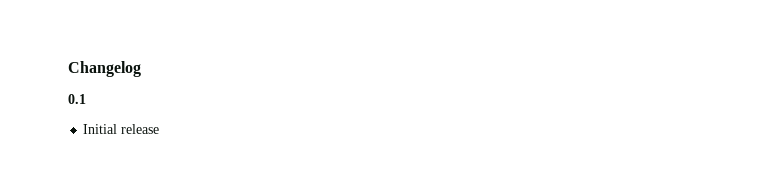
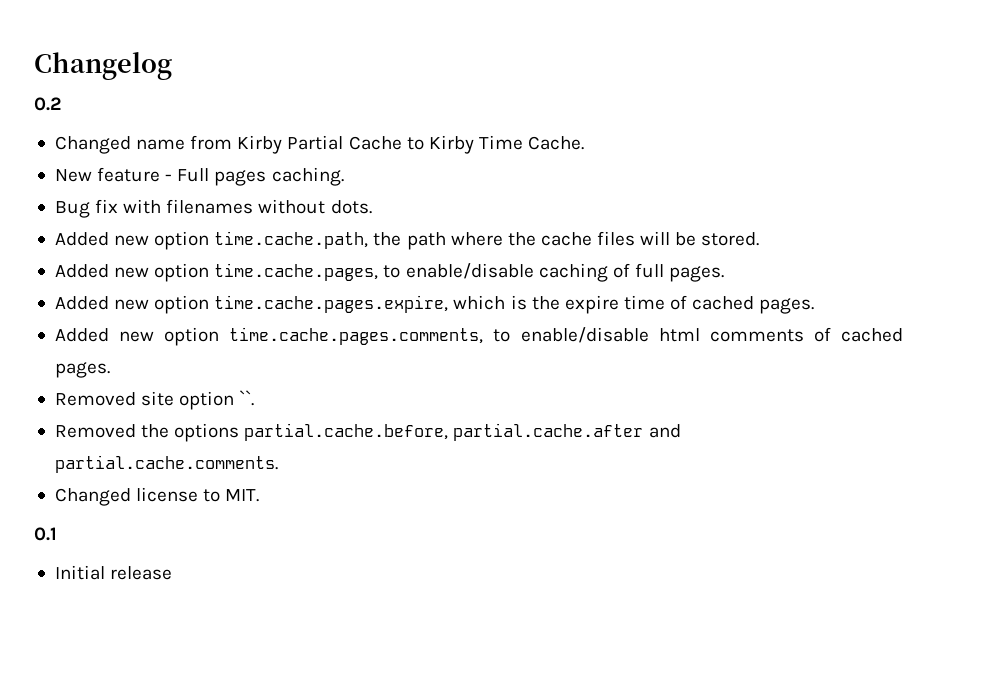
(141, 69) none -> [34,97,62,111] [54,135,585,154] [54,167,344,186] [54,199,372,218] [54,231,760,250] [54,263,725,282] [54,295,815,314] [54,327,904,346] [54,362,110,378] [54,390,255,410] [54,423,681,442] [54,455,278,473] [54,487,260,506] // 0.2 // Changed name from Kirby Partial Cache to Kirby Time Cache. // New feature - Full pages caching. // Bug fix with filenames without dots. // Added new option time.cache.path, the path where the cache files will be stored. // Added new option time.cache.pages, to enable/disable caching of full pages. // Added new option time.cache.pages.expire, which is the expire time of cached pages. // Added new option time.cache.pages.comments, to enable/disable html comments of cached pages. // Removed site option ``. // Removed the options partial.cache.before, partial.cache.after and partial.cache.comments. // Changed license to MIT.

